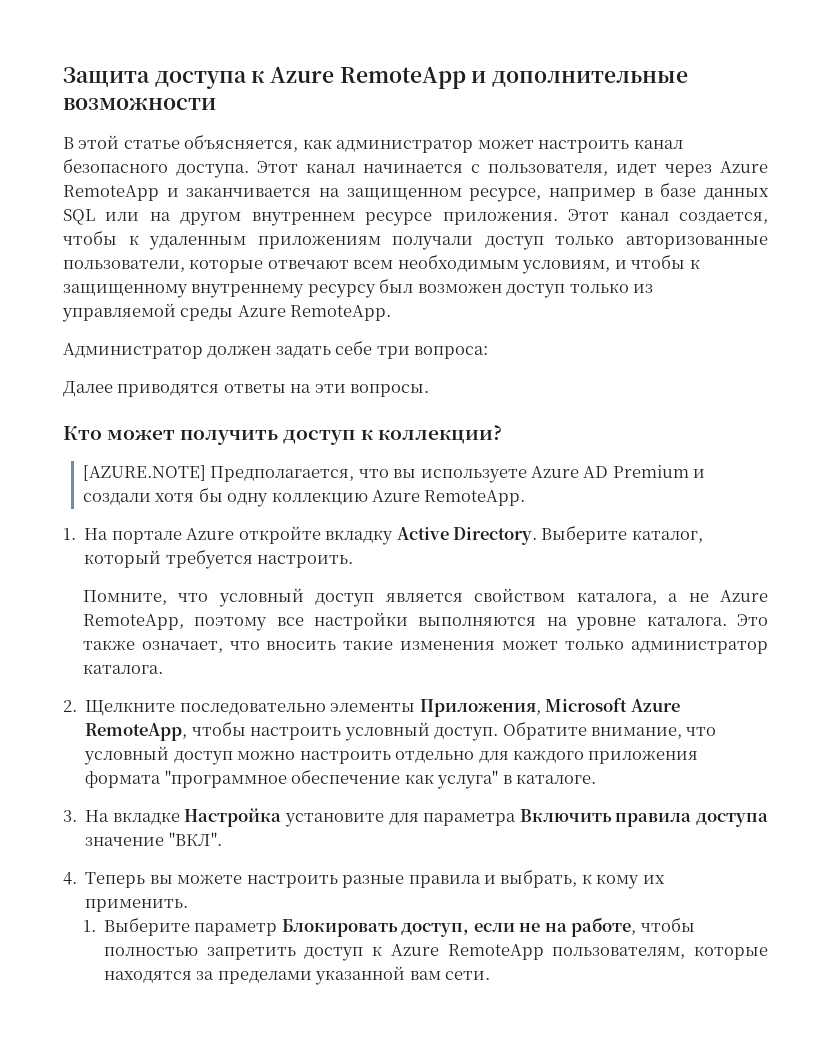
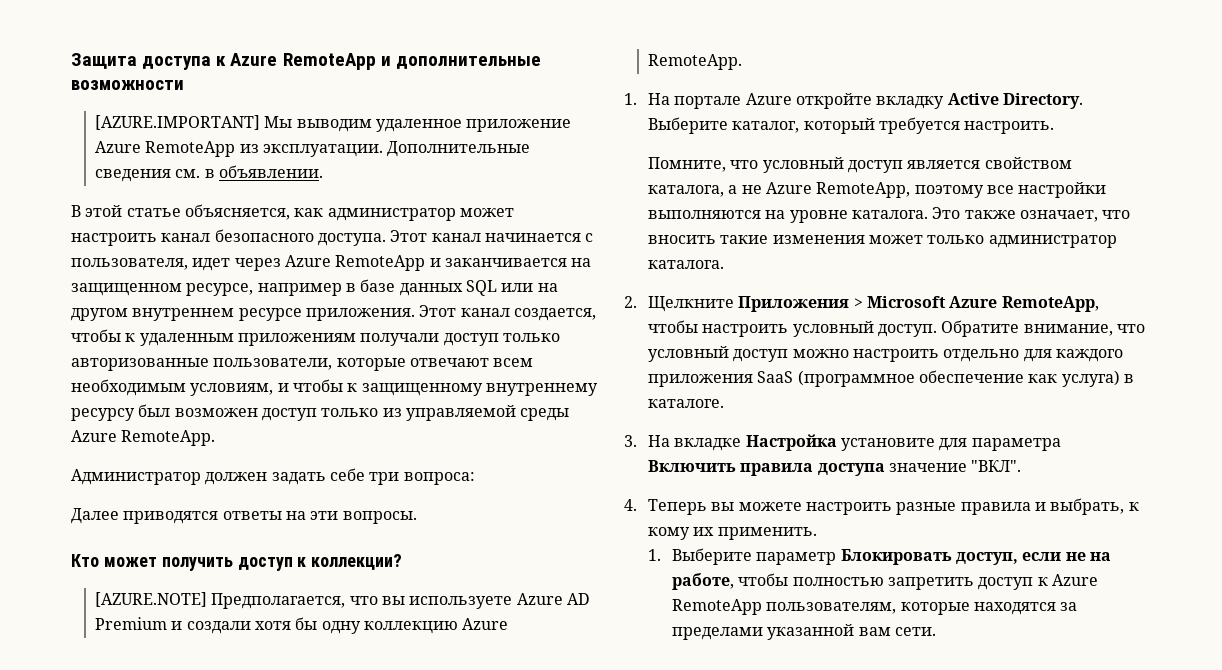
(216, 104) none -> [95,115,572,132] [95,141,531,157] [95,165,324,182] // [AZURE.IMPORTANT] Мы выводим удаленное приложение Azure RemoteApp из эксплуатации. Дополнительные сведения см. в объявлении.
[179,699,541,717] последовательно элементы Приложения, -> [738,296,863,312] Приложения >
[85,770,287,788] формата "программное -> [757,370,915,387] SaaS (программное
[437,770,499,789] услуга" -> [1061,370,1120,387] услуга)

